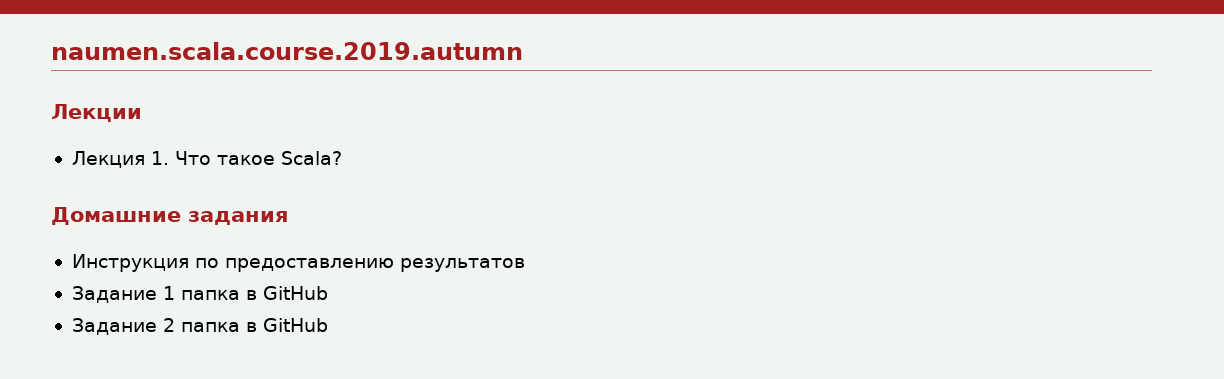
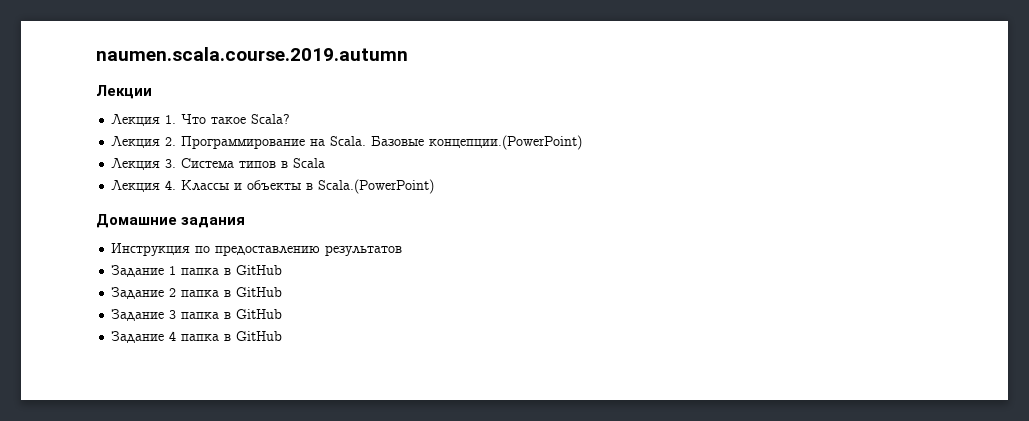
(342, 158) none -> [111,135,583,150] [111,158,326,170] [111,179,435,194] // Лекция 2. Программирование на Scala. Базовые концепции.(PowerPoint) // Лекция 3. Система типов в Scala // Лекция 4. Классы и объекты в Scala.(PowerPoint)
(328, 325) none -> [111,309,283,321] [111,331,283,343] // Задание 3 папка в GitHub // Задание 4 папка в GitHub

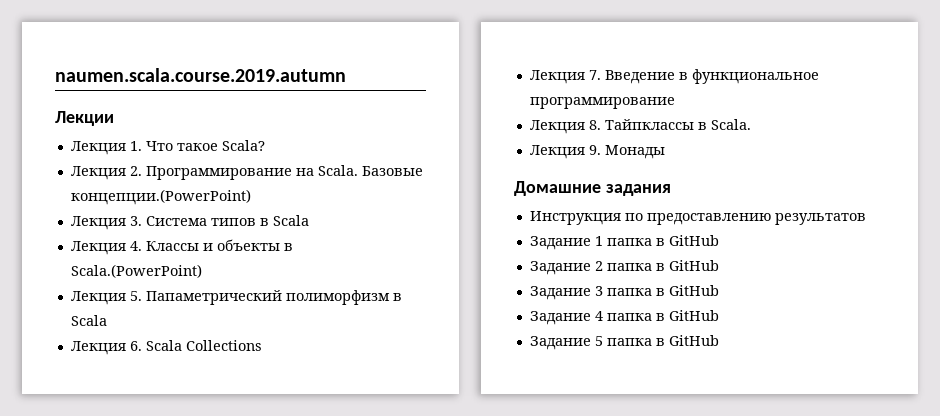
(435, 186) none -> [70,290,402,305] [70,315,107,326] [70,340,262,355] [529,69,819,84] [529,97,675,109] [529,119,751,134] [529,145,665,159] // Лекция 5. Папаметрический полиморфизм в Scala // Лекция 6. Scala Collections // Лекция 7. Введение в функциональное программирование // Лекция 8. Тайпклассы в Scala. // Лекция 9. Монады
(283, 336) none -> [529,335,719,350] // Задание 5 папка в GitHub

